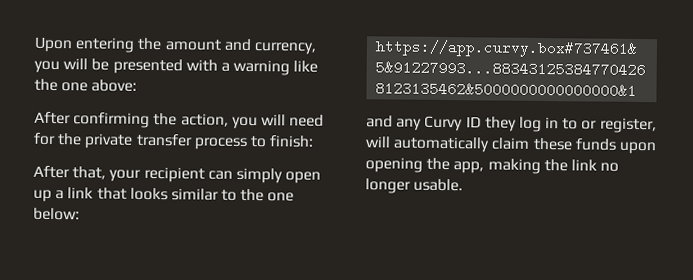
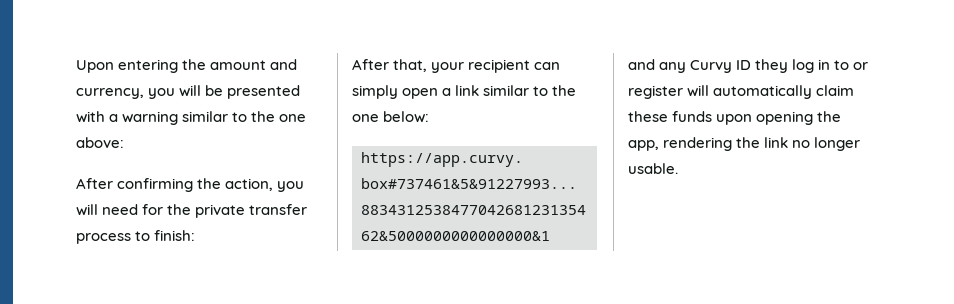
[293,60,319,73] like -> [182,111,248,122] similar to
[33,189,52,202] up -> (439, 93) none
[96,187,168,201] that looks -> (480, 90) none
[599,117,657,134] register, -> [628,85,683,99] register
[487,158,541,175] making -> [663,137,733,151] rendering

